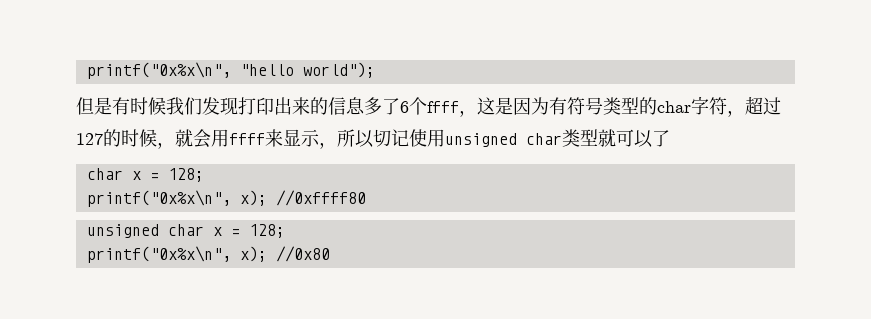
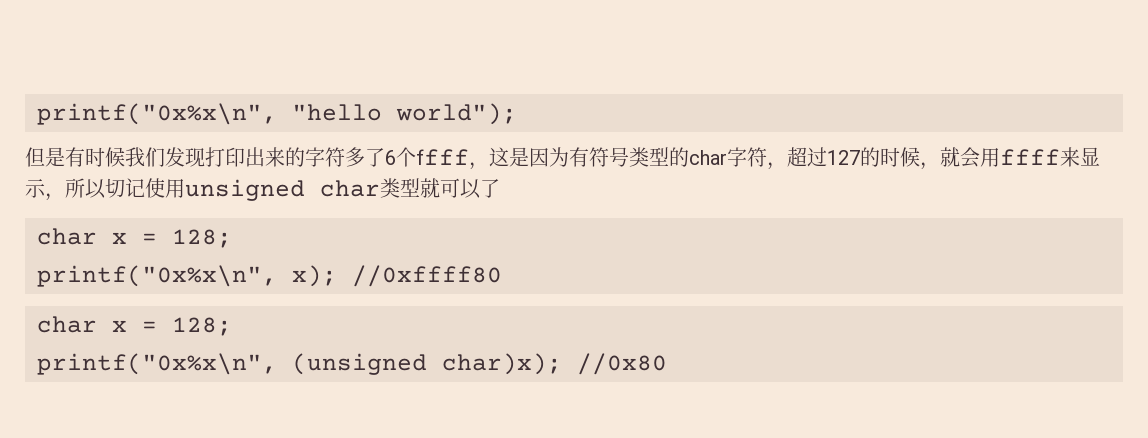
[328,97,365,115] 信息 -> [305,147,345,167] 字符
[86,224,285,238] [86,246,267,263] unsigned char x = 128; // printf("0x%x\n", x); -> [37,316,232,336] [37,353,562,375] char x = 128; // printf("0x%x\n", (unsigned char)x);

